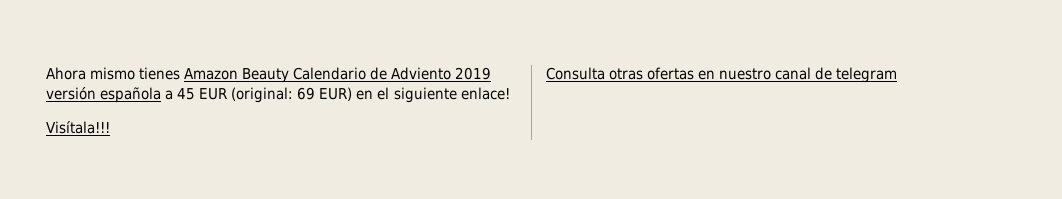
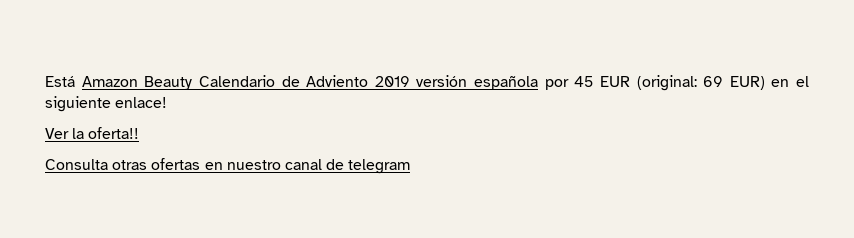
[46,67,181,80] Ahora mismo tienes -> [45,76,75,87] Está
[165,90,174,100] a -> [544,79,569,90] por
[46,121,110,134] Visítala!!! -> [45,127,140,139] Ver la oferta!!

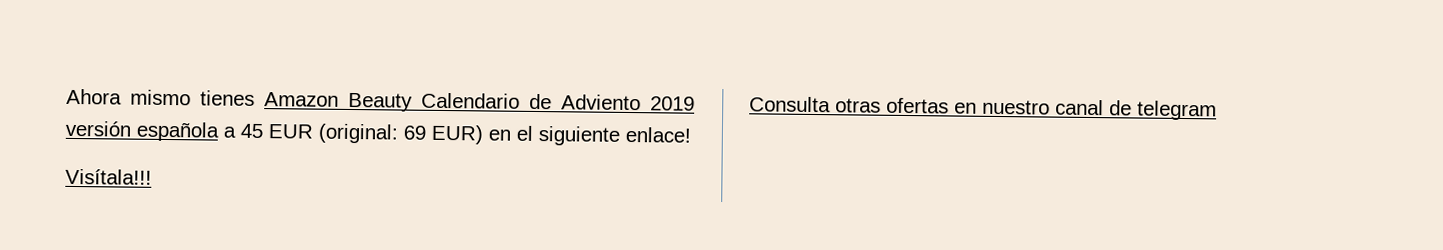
[45,76,75,87] Está -> [66,88,255,106] Ahora mismo tienes
[544,79,569,90] por -> [223,126,236,138] a
[45,127,140,139] Ver la oferta!! -> [65,168,152,185] Visítala!!!

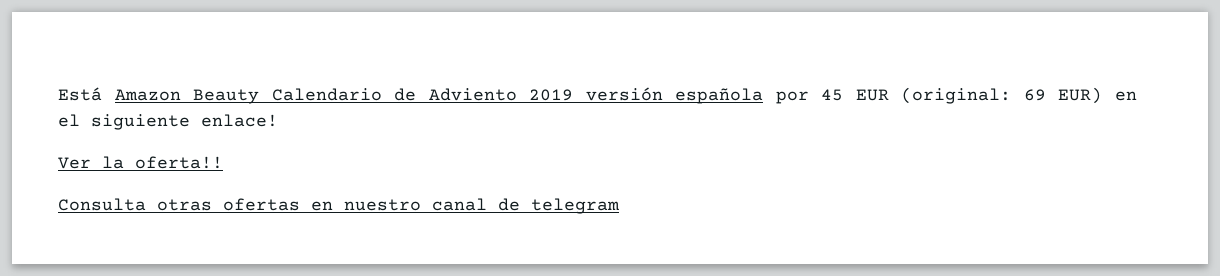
[66,88,255,106] Ahora mismo tienes -> [58,87,102,101] Está
[223,126,236,138] a -> [775,91,809,104] por
[65,168,152,185] Visítala!!! -> [58,156,223,169] Ver la oferta!!

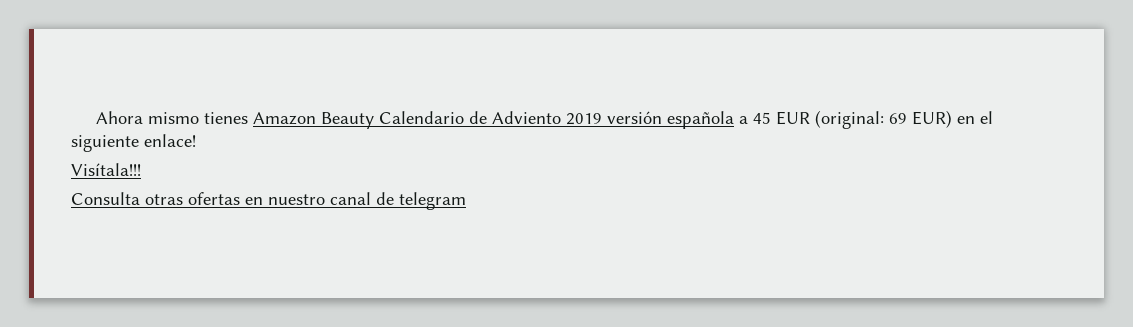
[58,87,102,101] Está -> [96,111,249,124] Ahora mismo tienes
[775,91,809,104] por -> [739,116,749,124] a
[58,156,223,169] Ver la oferta!! -> [71,163,141,176] Visítala!!!

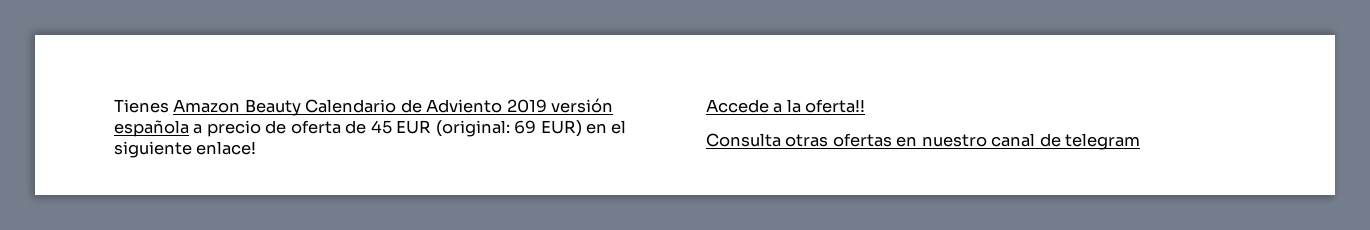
[96,111,249,124] Ahora mismo tienes -> [114,99,169,113] Tienes
(749, 120) none -> [206,120,367,137] precio de oferta de
[71,163,141,176] Visítala!!! -> [706,99,866,113] Accede a la oferta!!

